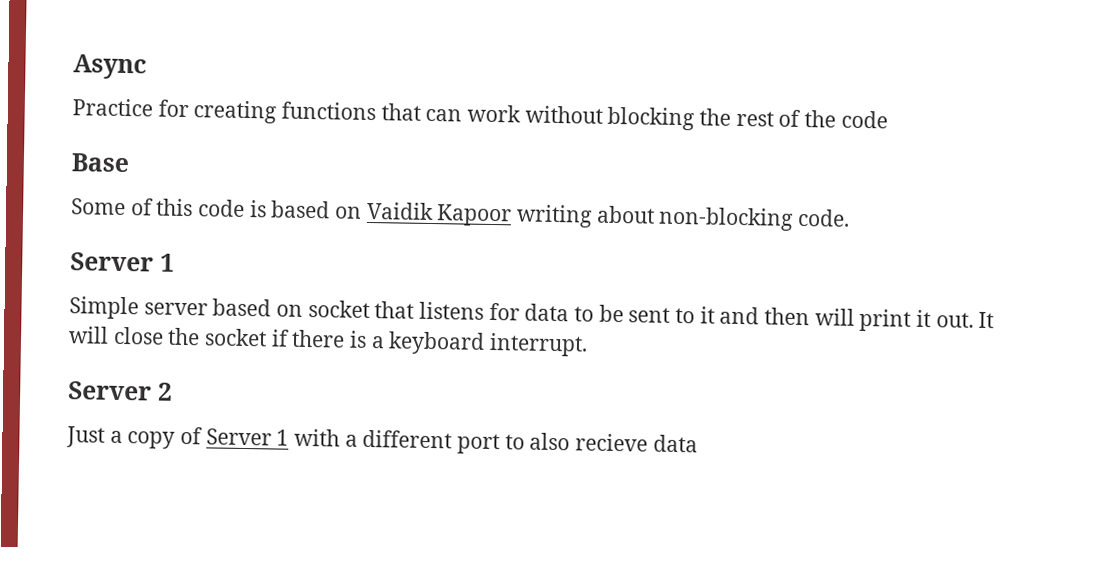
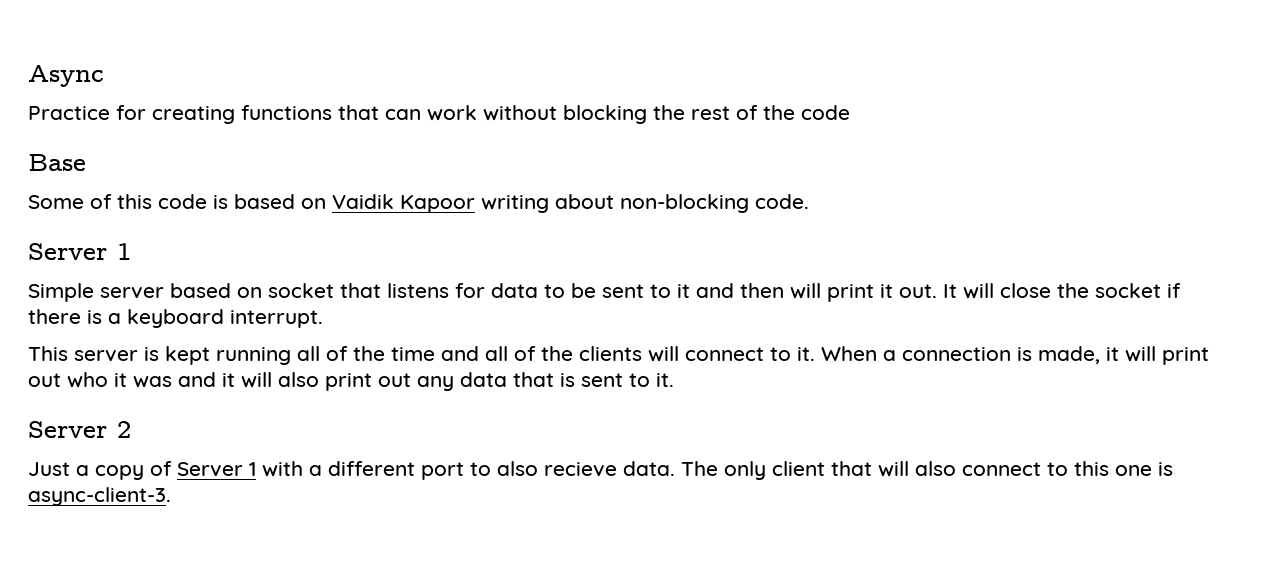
(589, 344) none -> [28,346,1209,365] [28,372,674,391] // This server is kept running all of the time and all of the clients will connect to it. When a connection is made, it will print out who it was and it will also print out any data that is sent to it.
[652,434,698,453] data -> [623,461,1173,480] [28,487,171,506] data. The only client that will also connect to this one is async-client-3.

